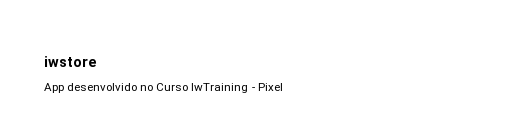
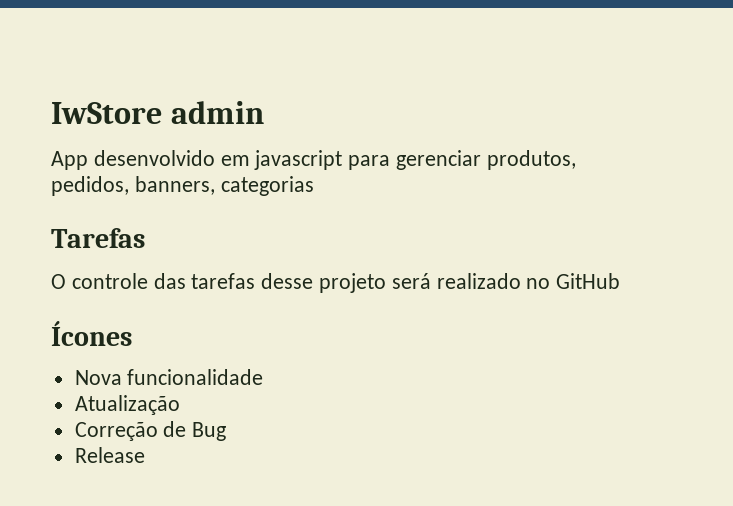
[44,56,97,67] iwstore -> [51,101,264,124] IwStore admin
[140,83,283,93] no Curso IwTraining - Pixel -> [220,150,576,170] [51,176,314,196] [51,228,145,248] [51,273,621,293] [51,321,132,346] [74,369,264,385] [74,395,180,415] [74,421,227,441] [74,447,145,463] em javascript para gerenciar produtos, pedidos, banners, categorias // Tarefas // O controle das tarefas desse projeto será realizado no GitHub // Ícones // Nova funcionalidade // Atualização // Correção de Bug // Release

